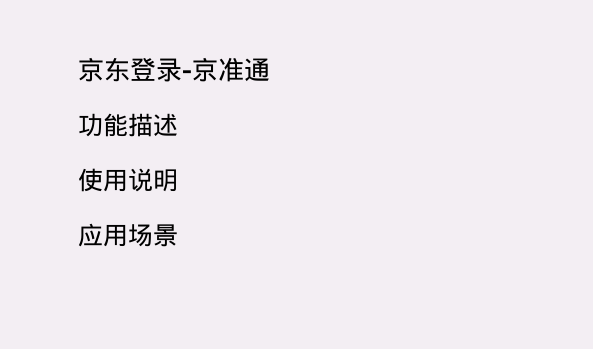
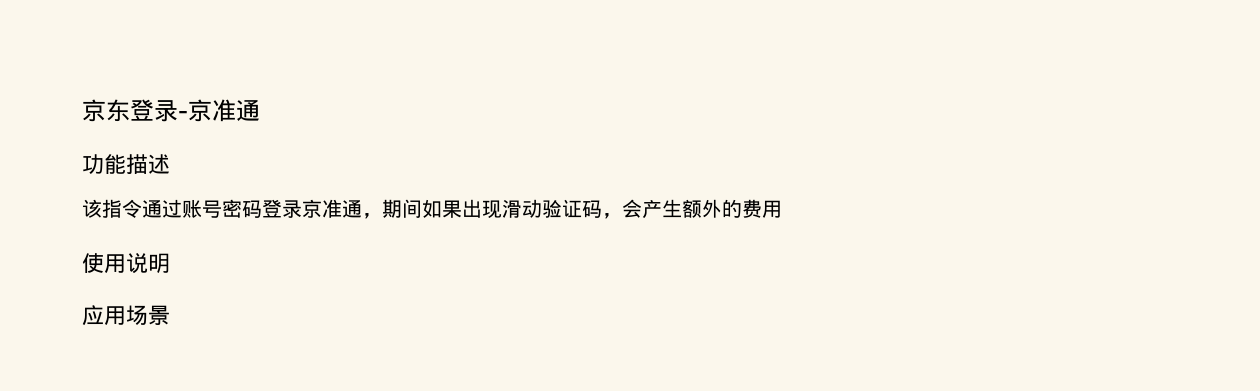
(178, 125) none -> [82,199,782,219] // 该指令通过账号密码登录京准通，期间如果出现滑动验证码，会产生额外的费用

